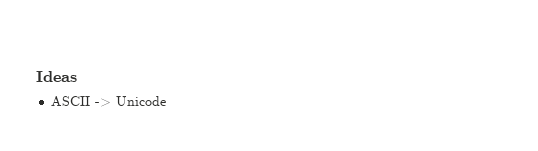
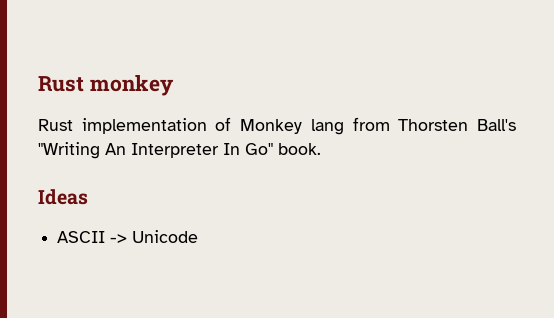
(36, 76) none -> [38,75,174,96] [38,117,516,135] [38,142,321,159] Rust monkey // Rust implementation of Monkey lang from Thorsten Ball's "Writing An Interpreter In Go" book. //

